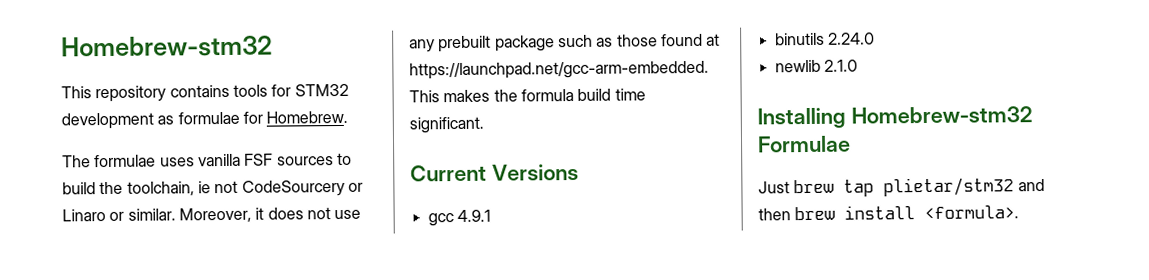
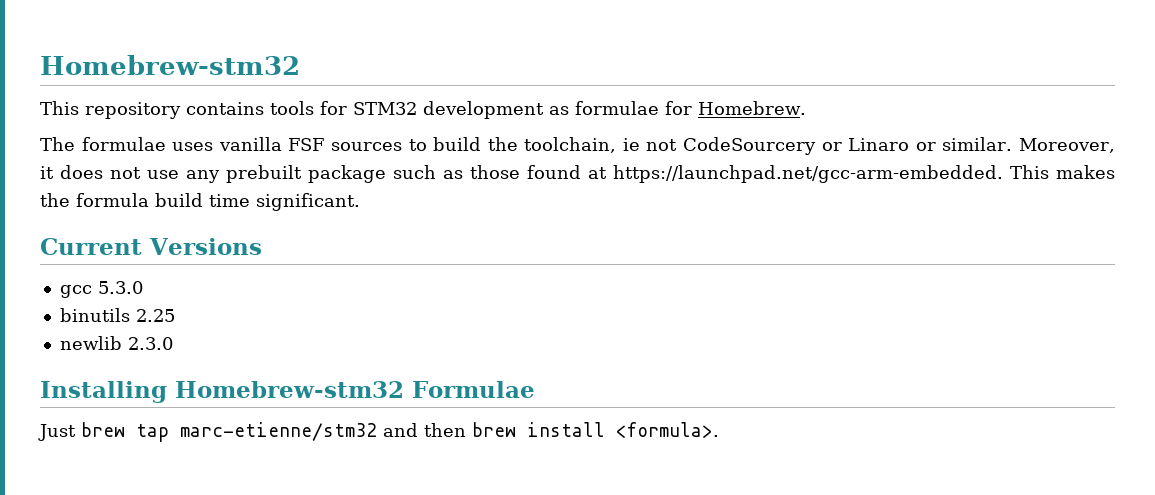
[456,209,491,223] 4.9.1 -> [97,281,143,294] 5.3.0
[827,32,875,45] 2.24.0 -> [135,309,175,322] 2.25
[823,59,858,72] 2.1.0 -> [127,337,173,350] 2.3.0
[883,177,1015,197] plietar/stm32 -> [180,422,377,441] marc-etienne/stm32

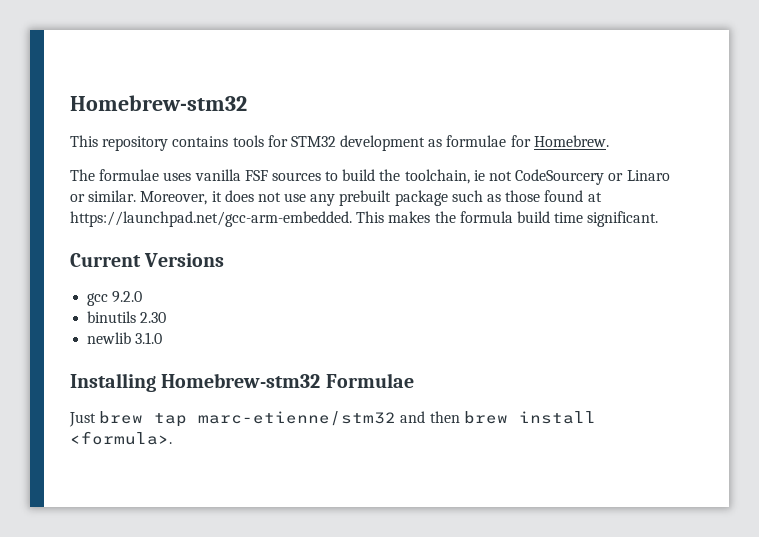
[97,281,143,294] 5.3.0 -> [112,291,143,303] 9.2.0
[135,309,175,322] 2.25 -> [140,312,167,323] 2.30
[127,337,173,350] 2.3.0 -> [135,332,163,344] 3.1.0

